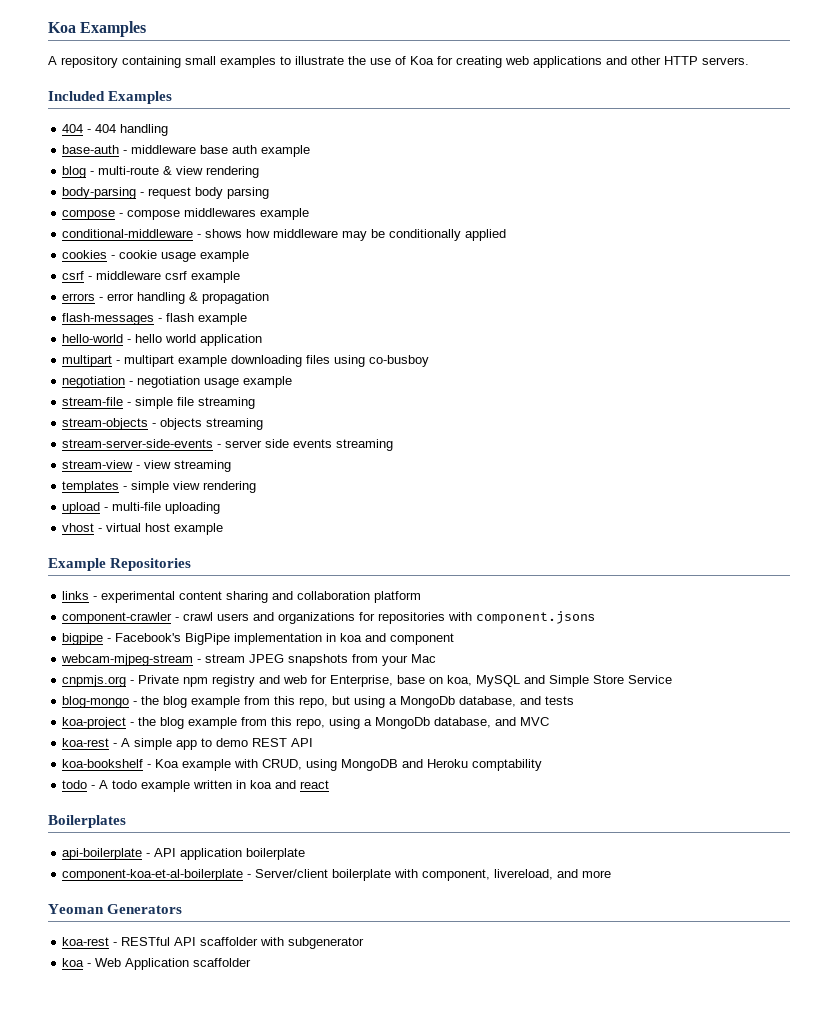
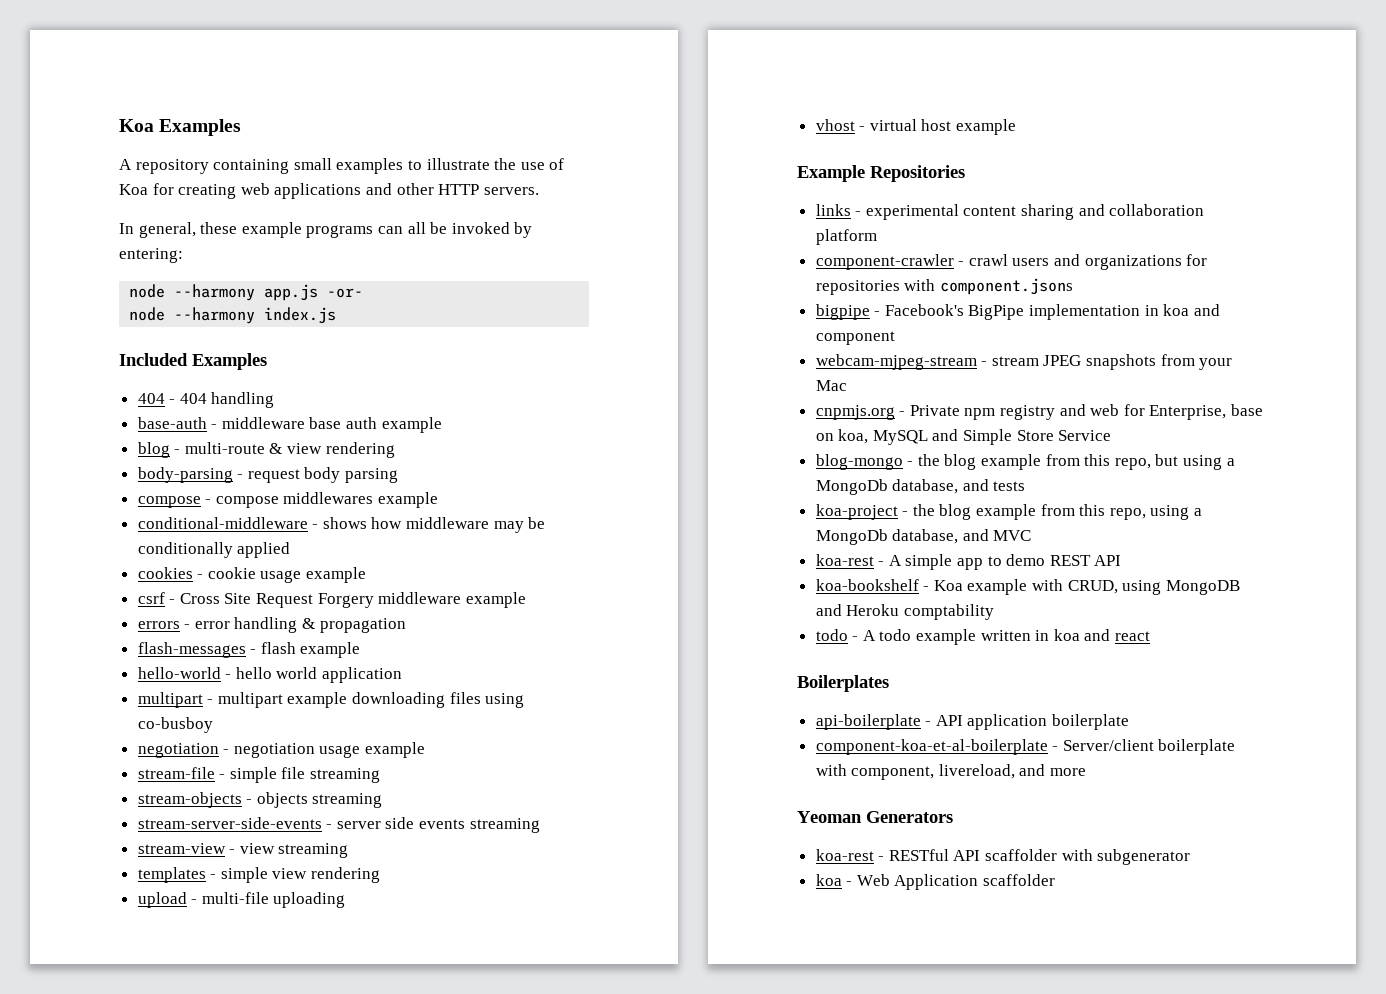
(749, 61) none -> [119,222,533,238] [119,248,183,263] [129,284,364,301] [129,307,337,324] // In general, these example programs can all be invoked by entering: // node --harmony app.js -or- // node --harmony index.js
[96,271,188,280] middleware csrf -> [179,592,462,608] Cross Site Request Forgery middleware

